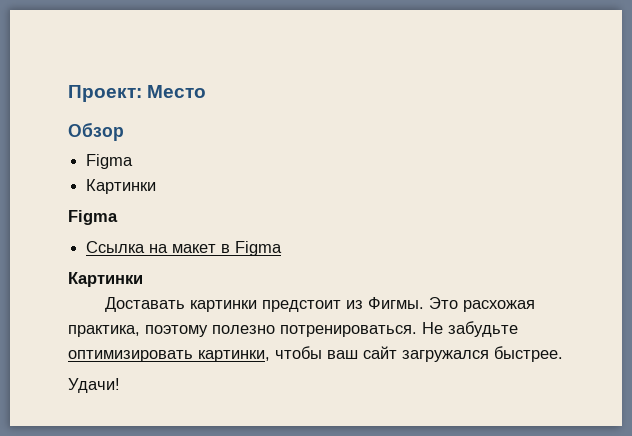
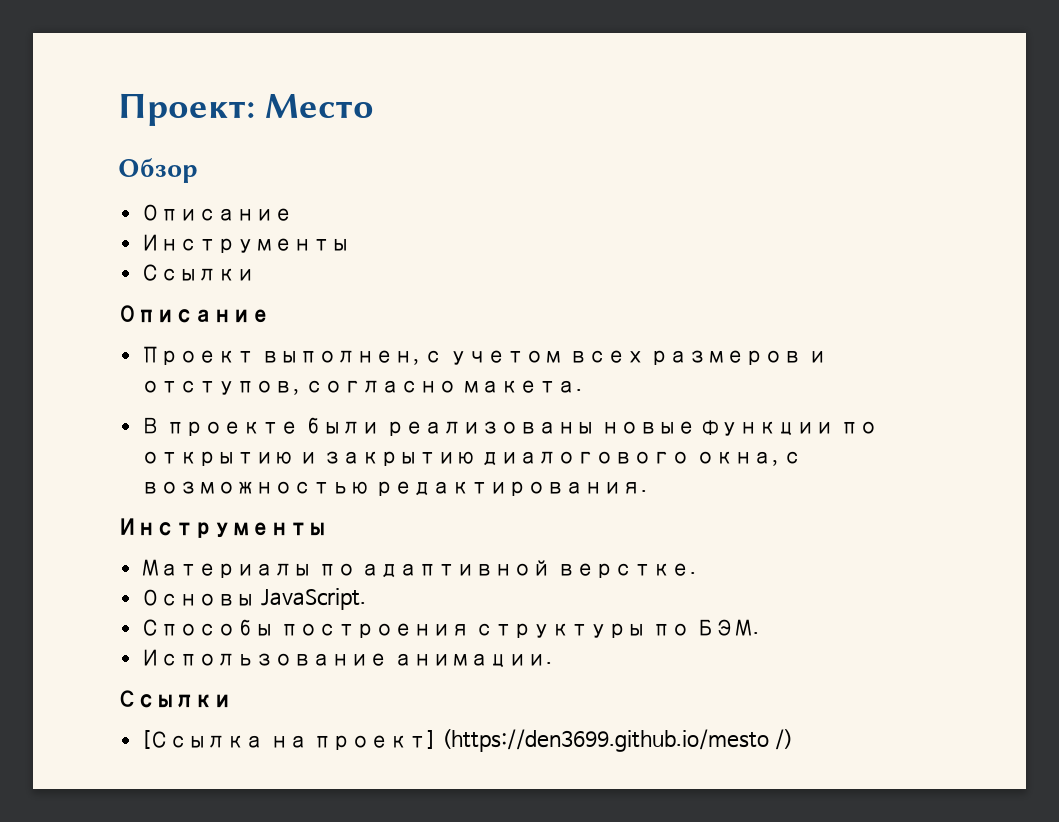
[86,154,134,169] [86,179,157,194] [68,210,118,225] [86,241,283,256] [68,272,143,287] [104,297,535,312] [68,321,518,337] [68,346,563,362] [68,378,120,393] Figma // Картинки // Figma // Ссылка на макет в Figma // Картинки // Доставать картинки предстоит из Фигмы. Это расхожая практика, поэтому полезно потренироваться. Не забудьте оптимизировать картинки, чтобы ваш сайт загружался быстрее. // Удачи! -> [141,204,294,221] [141,234,351,253] [141,264,256,281] [118,305,270,323] [141,346,828,365] [141,380,583,395] [141,417,879,436] [141,451,803,466] [141,481,647,496] [118,518,327,538] [141,559,697,578] [141,588,366,610] [141,619,759,638] [141,649,552,668] [118,690,232,708] [141,729,793,752] Описание // Инструменты // Ссылки // Описание // Проект выполнен, с учетом всех размеров и отступов, согласно макета. // В проекте были реализованы новые функции по открытию и закрытию диалогового окна, с возможностью редактирования. // Инструменты // Материалы по адаптивной верстке. // Основы JavaScript. // Способы построения структуры по БЭМ. // Использование анимации. // Ссылки // [Ссылка на проект] (https://den3699.github.io/mesto /)

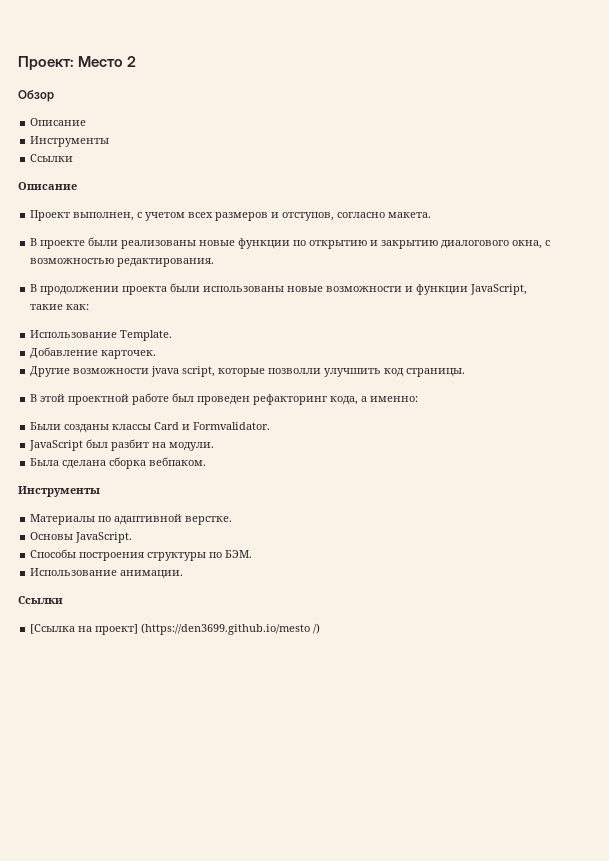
(374, 106) none -> [127,56,137,67] 2
(647, 488) none -> [30,283,528,295] [30,304,90,310] [30,330,173,341] [30,347,157,359] [30,366,466,377] [30,393,419,405] [30,422,271,433] [29,439,215,451] [30,457,207,469] // В продолжении проекта были использованы новые возможности и функции JavaScript, такие как: // Использование Template. // Добавление карточек. // Другие возможности jvava script, которые позволли улучшить код страницы. // В этой проектной работе был проведен рефакторинг кода, а именно: // Были созданы классы Card и Formvalidator. // JavaScript был разбит на модули. // Была сделана сборка вебпаком.

